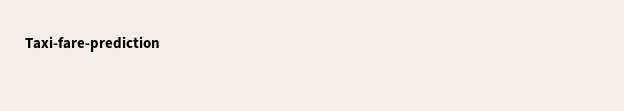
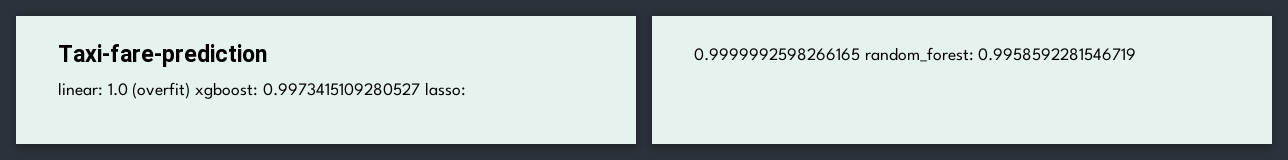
(160, 44) none -> [58,82,466,99] [694,47,1137,62] // linear: 1.0 (overfit) xgboost: 0.9973415109280527 lasso: 0.9999992598266165 random_forest: 0.9958592281546719

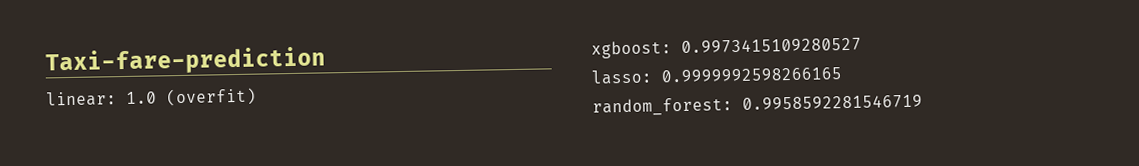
(191, 90) none -> (257, 97) //
(420, 89) none -> (862, 45) //
(860, 54) none -> (842, 75) //

